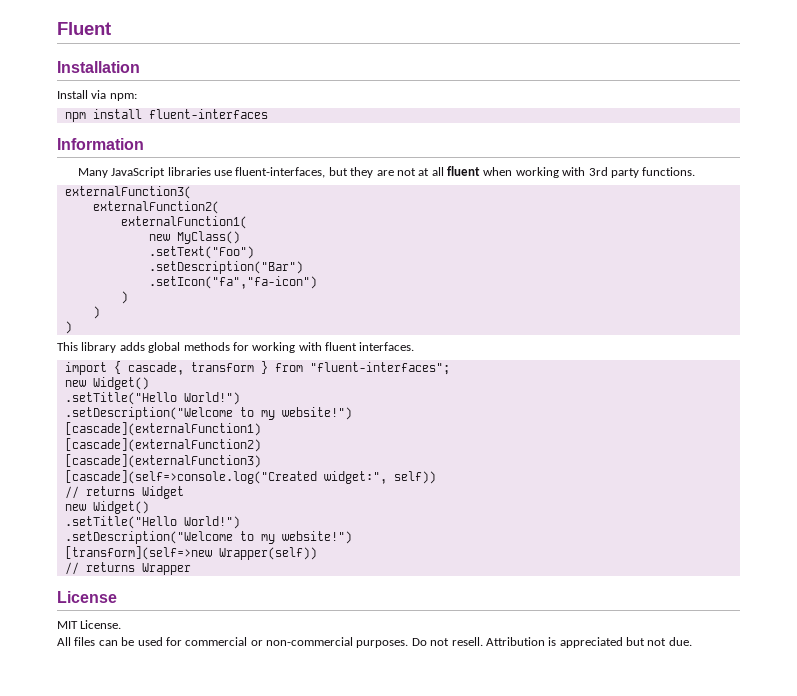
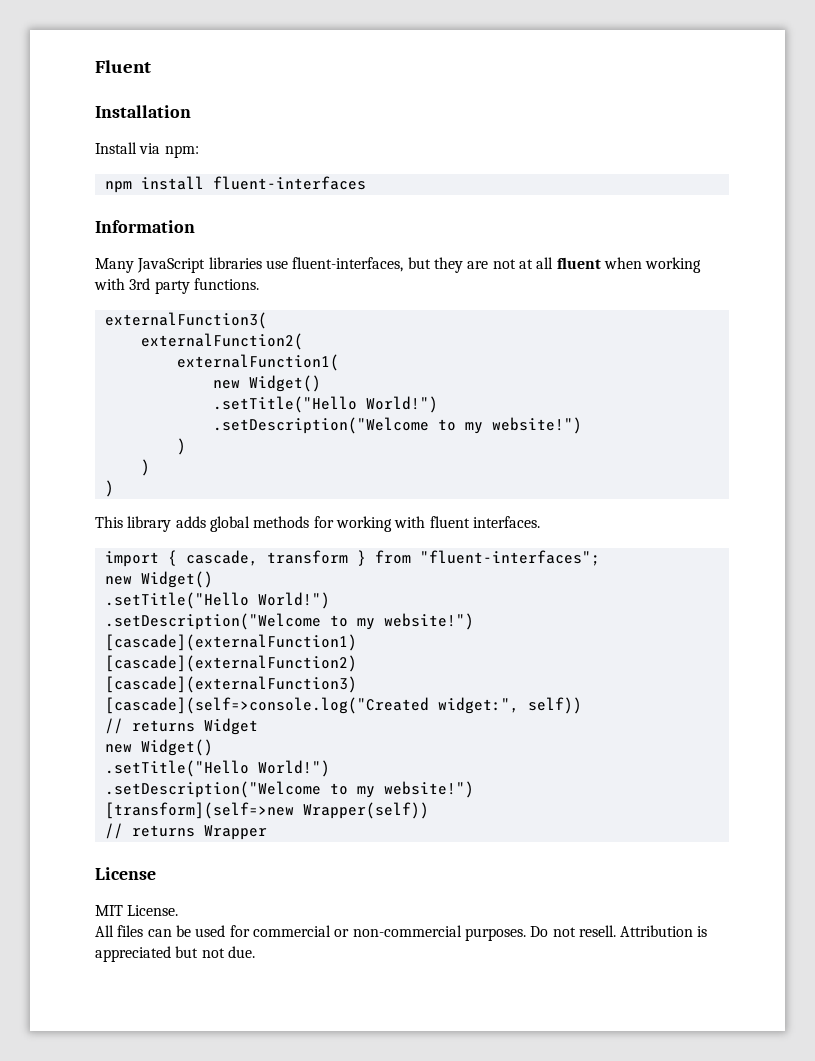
[176,231,240,244] [148,246,254,259] [148,261,303,274] [148,276,317,289] MyClass() // .setText("Foo") // .setDescription("Bar") // .setIcon("fa","fa-icon") -> [248,375,321,392] [212,396,438,413] [212,417,582,434] Widget() // .setTitle("Hello World!") // .setDescription("Welcome to my website!")

